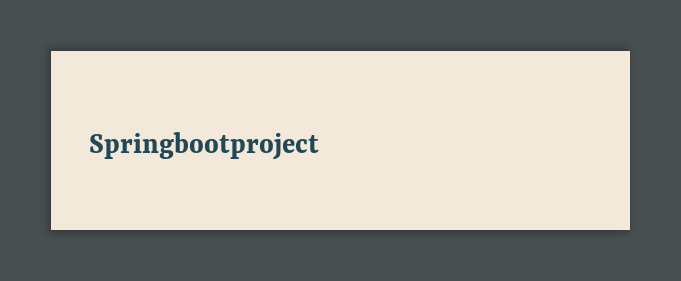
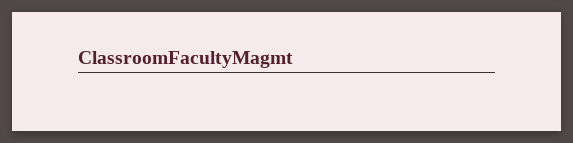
[89,132,319,160] Springbootproject -> [78,51,293,68] ClassroomFacultyMagmt

